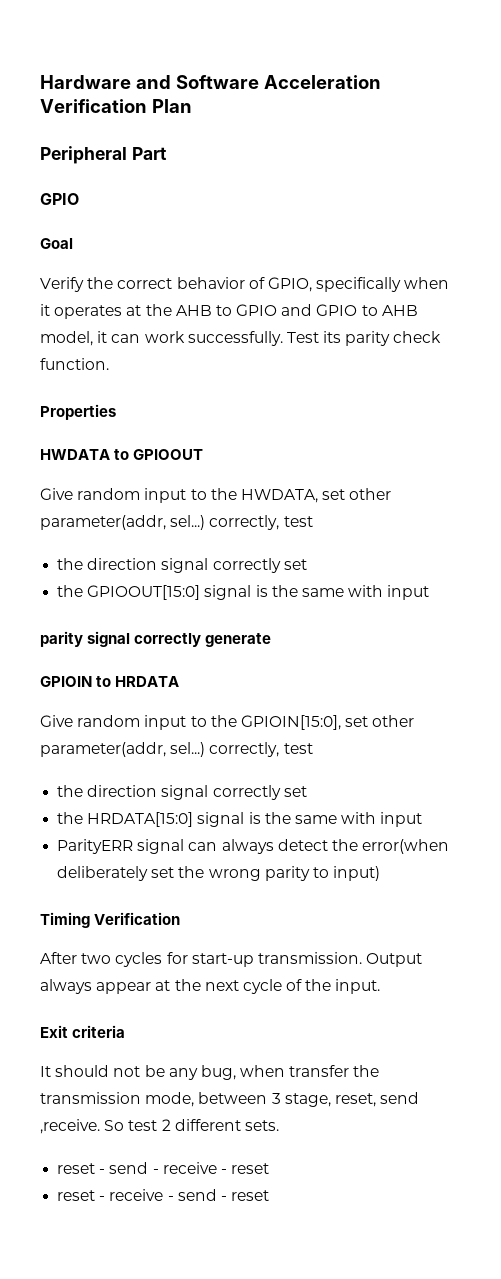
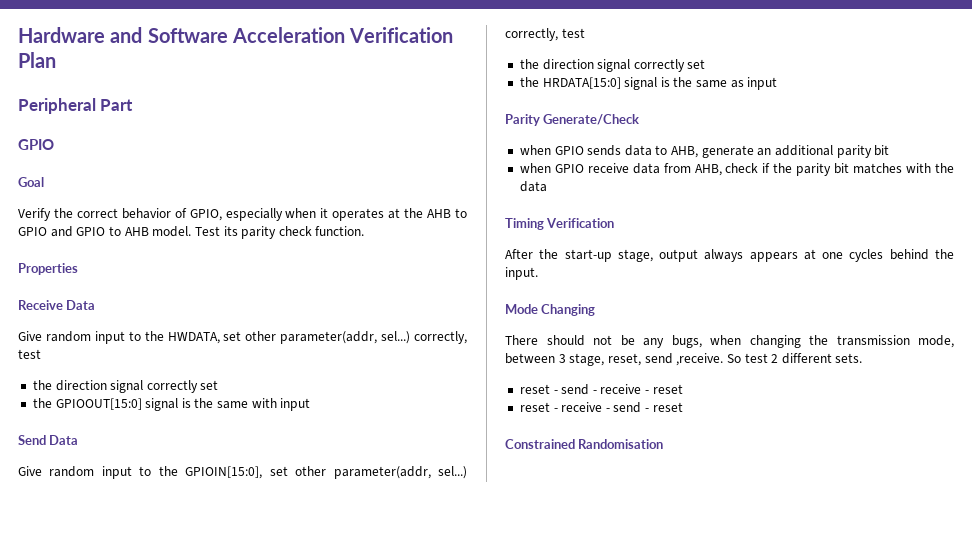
[316,277,402,292] specifically -> [225,208,283,221] especially
[40,331,283,346] model, it can work successfully. -> [152,226,192,237] model.
[40,449,204,460] HWDATA to GPIOOUT -> [18,300,96,310] Receive Data
[40,631,272,647] [40,676,180,687] parity signal correctly generate // GPIOIN to HRDATA -> [18,435,79,445] Send Data
[341,812,423,827] [57,839,450,854] [57,866,381,881] [40,912,181,928] [40,952,423,967] [40,979,303,994] with input // ParityERR signal can always detect the error(when deliberately set the wrong parity to input) // Timing Verification // After two cycles for start-up transmission. Output always appear at the next cycle of -> [730,77,778,90] [505,114,640,126] [519,145,890,158] [519,163,954,176] [519,181,547,192] [505,218,615,230] [505,249,929,262] as input // Parity Generate/Check // when GPIO sends data to AHB, generate an additional parity bit // when GPIO receive data from AHB, check if the parity bit matches with the data // Timing Verification // After the start-up stage, output always appears at one cycles behind
[40,1025,126,1038] [40,1066,51,1077] Exit criteria // It -> [505,304,596,316] [505,335,538,345] Mode Changing // There
[200,1065,350,1080] bug, when transfer -> [671,335,801,348] bugs, when changing
(270, 1195) none -> [505,439,664,449] // Constrained Randomisation

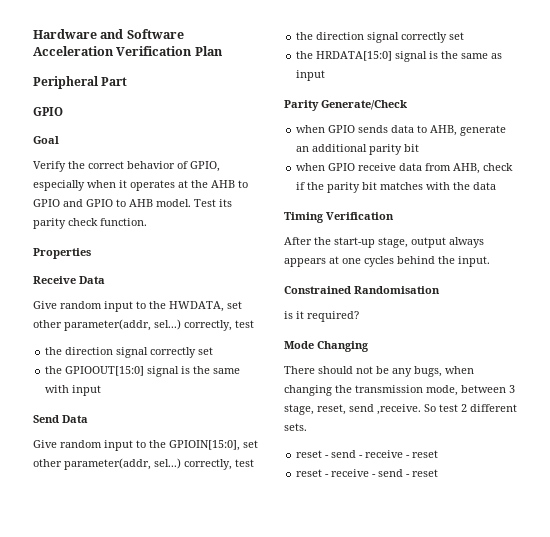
(538, 273) none -> [284,286,440,294] [284,311,359,322] // Constrained Randomisation // is it required?
[505,439,664,449] // Constrained Randomisation -> (439, 473) none

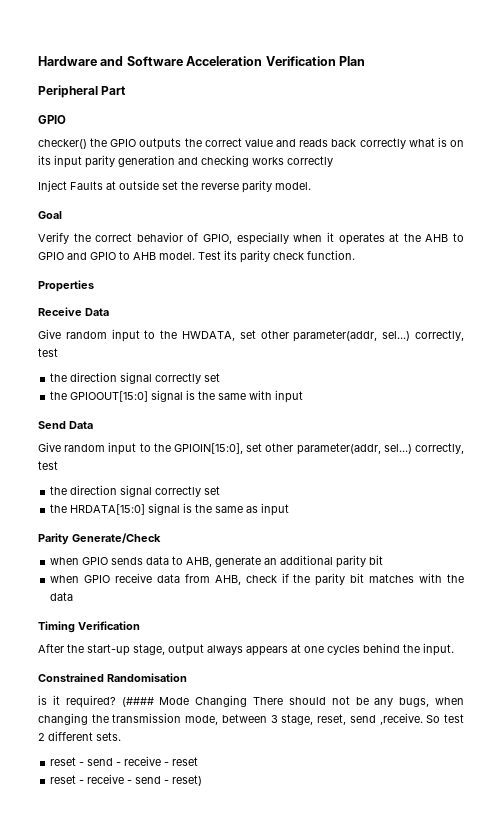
(63, 111) none -> [38,137,464,150] [38,155,333,168] [38,180,311,193] // checker() the GPIO outputs the correct value and reads back correctly what is on its input parity generation and checking works correctly // Inject Faults at outside set the reverse parity model.
(359, 316) // -> [121,697,154,707] (####
(369, 346) // -> (248, 701) none
[412,469,439,477] reset -> [172,775,203,786] reset)

